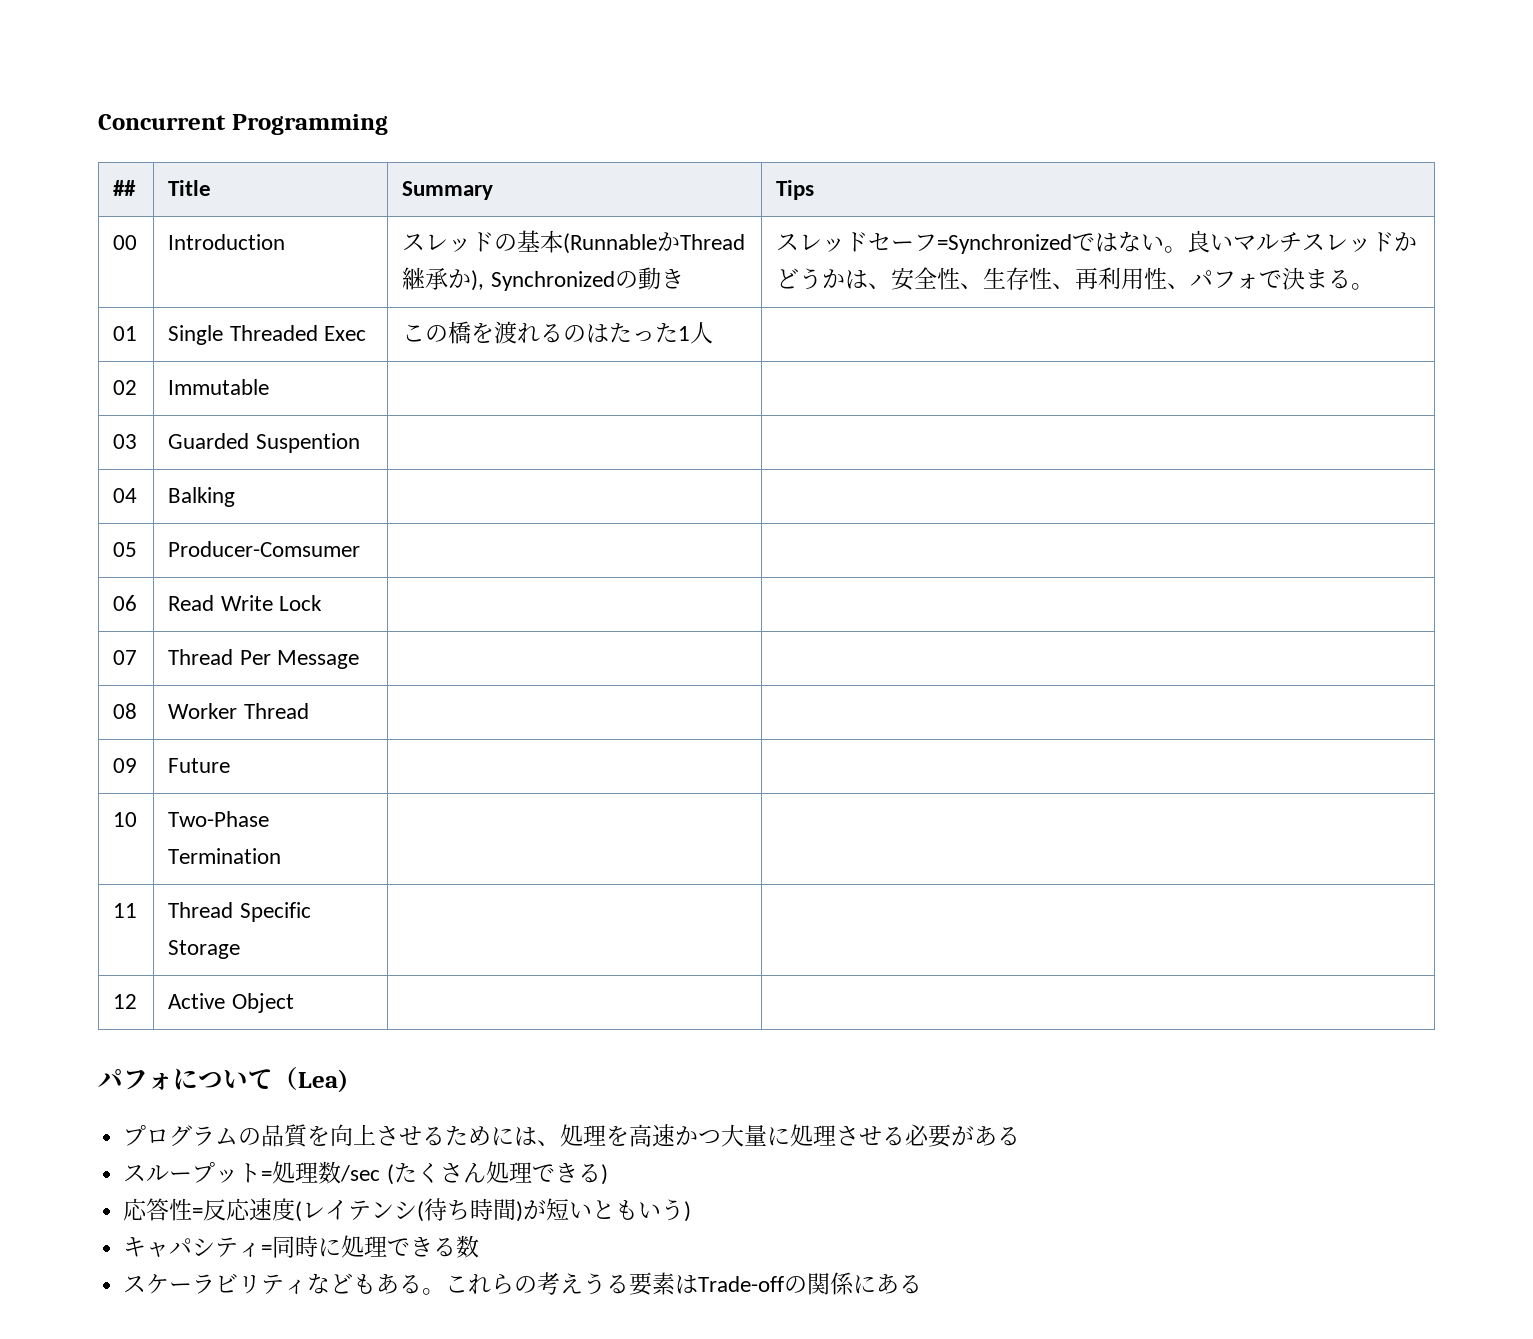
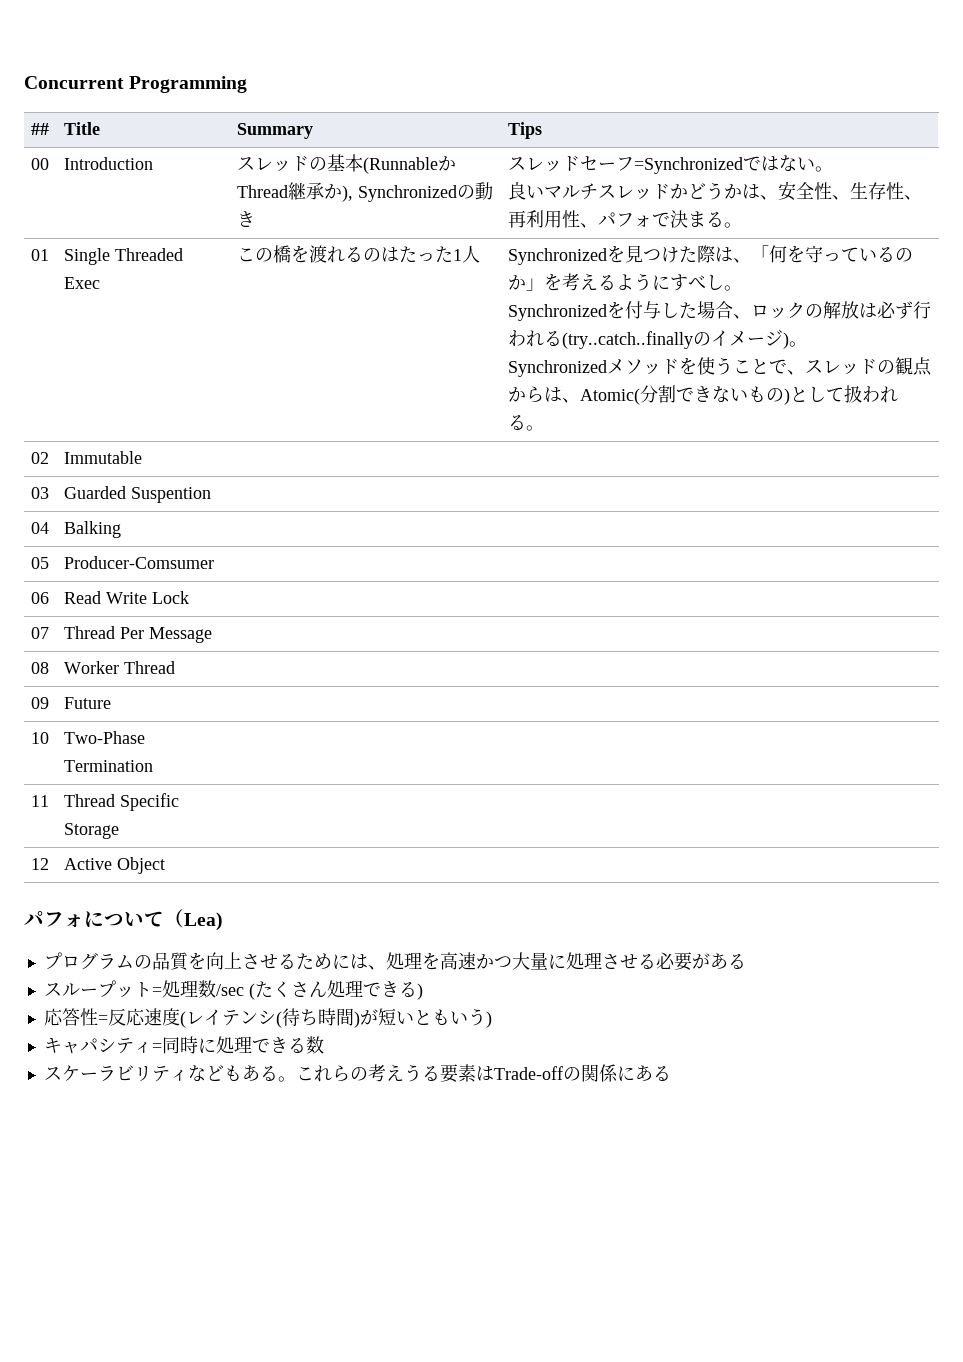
(1188, 249) none -> (834, 169) //
(714, 333) none -> [508,245,914,265] [508,273,743,291] [508,301,932,321] [508,330,808,349] [508,357,933,377] [508,385,899,405] [508,415,545,431] Synchronizedを見つけた際は、「何を守っているのか」を考えるようにすべし。 // Synchronizedを付与した場合、ロックの解放は必ず行われる(try..catch..finallyのイメージ)。 // Synchronizedメソッドを使うことで、スレッドの観点からは、Atomic(分割できないもの)として扱われる。

